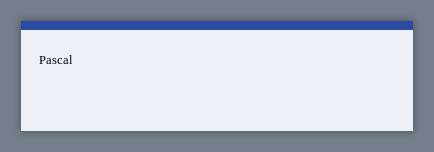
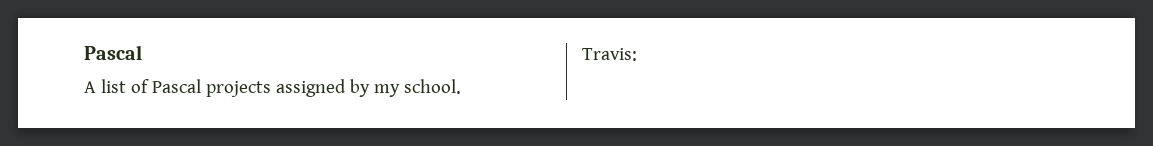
[39,55,73,64] Pascal -> [84,45,142,60] [84,79,461,97] [582,48,637,61] Pascal // A list of Pascal projects assigned by my school. // Travis:

